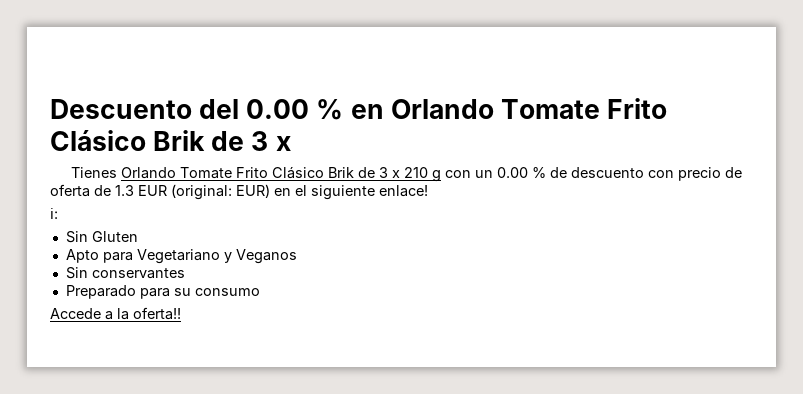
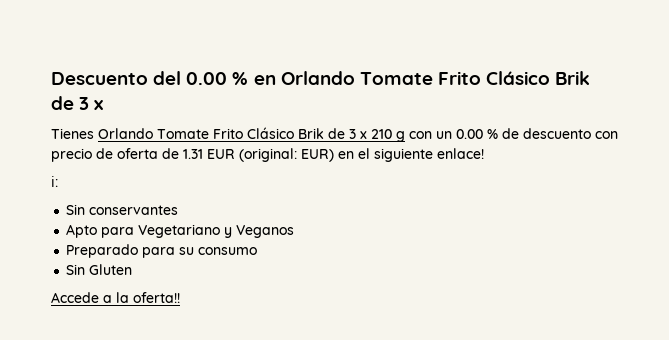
[115,185,134,196] 1.3 -> [183,149,203,159] 1.31
[91,231,138,242] Gluten -> [89,205,179,215] conservantes
[65,267,185,279] // Sin conservantes -> (295, 231) none
(260, 292) none -> [66,264,133,275] // Sin Gluten

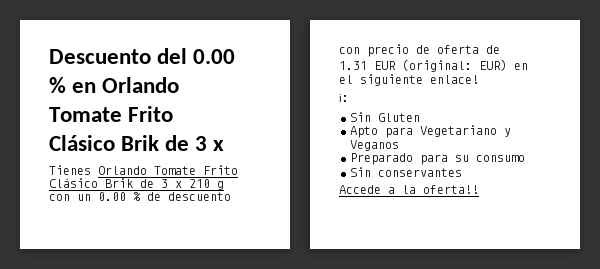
[89,205,179,215] conservantes -> [378,113,420,122] Gluten
[89,264,133,275] Gluten -> [378,168,462,177] conservantes

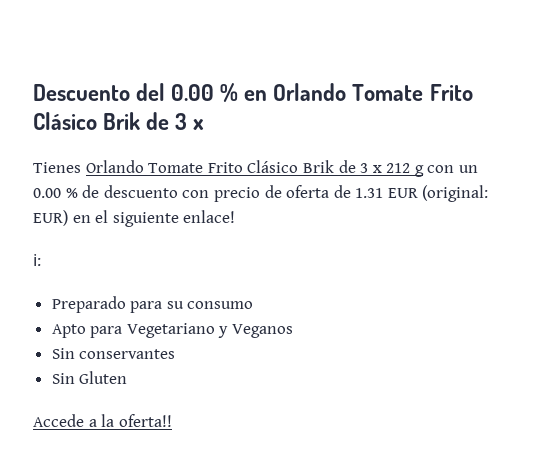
[189,179,210,188] 210 -> [386,163,411,173] 212
[350,112,420,122] Sin Gluten -> [51,296,254,313] Preparado para su consumo
[350,153,525,165] [350,167,462,177] Preparado para su consumo // Sin conservantes -> [51,348,176,359] [51,371,128,384] Sin conservantes // Sin Gluten

